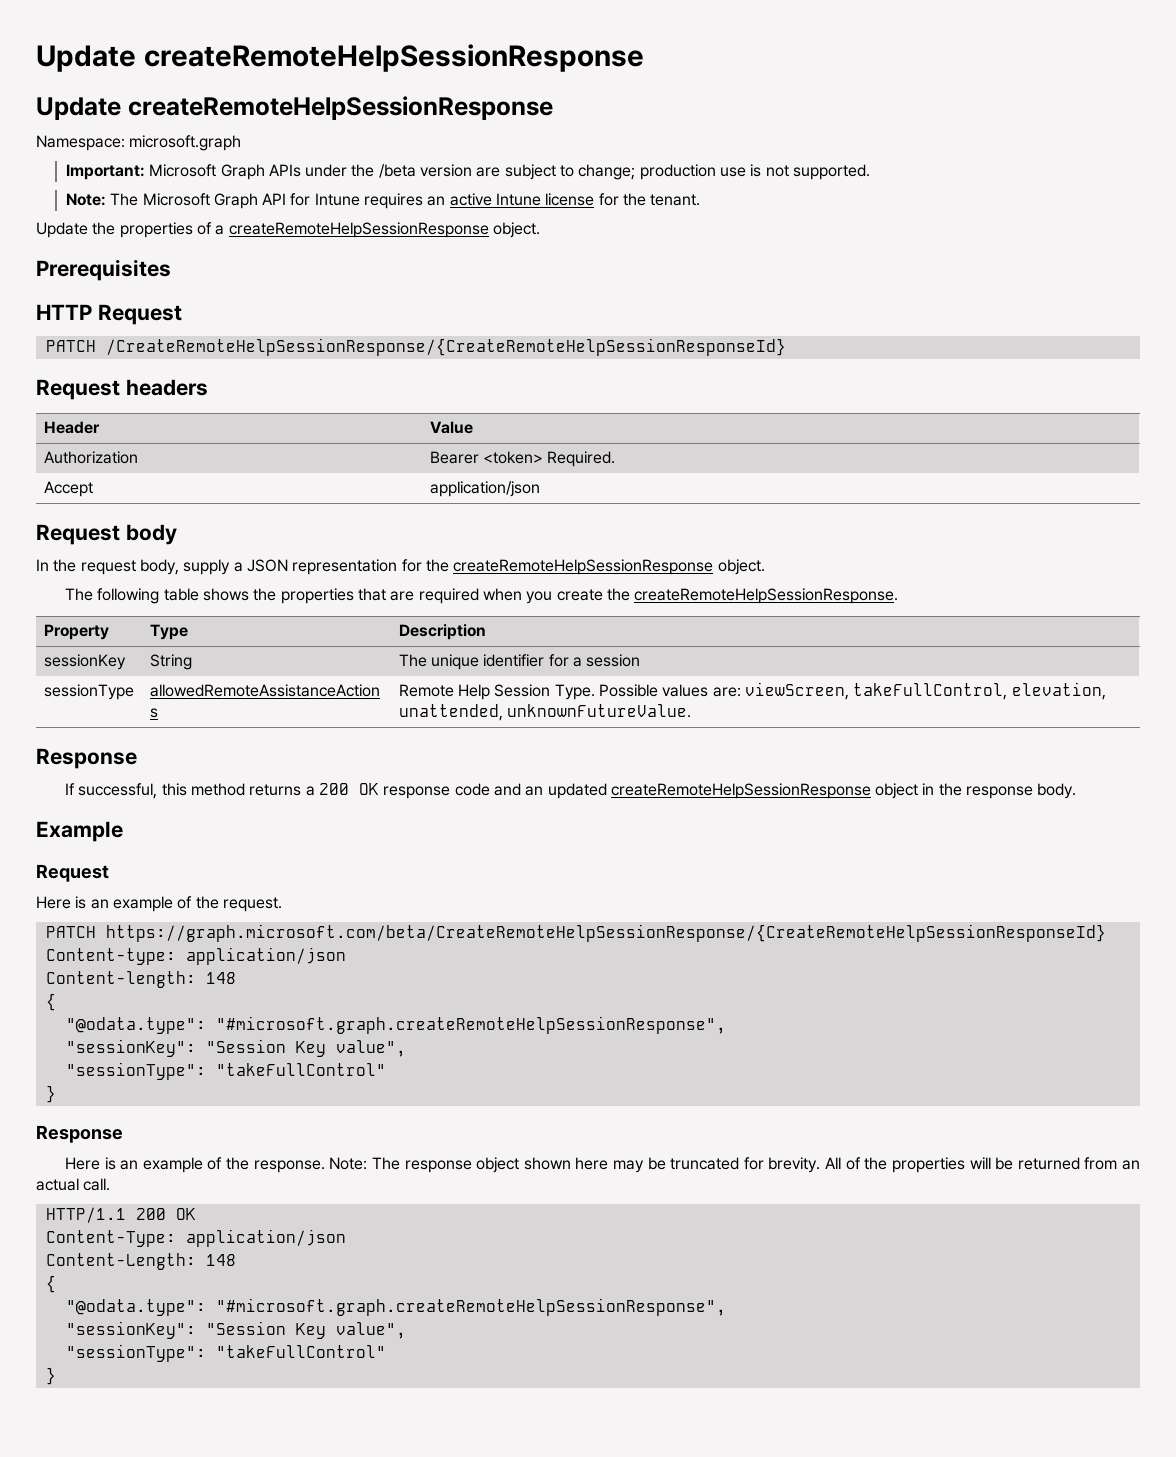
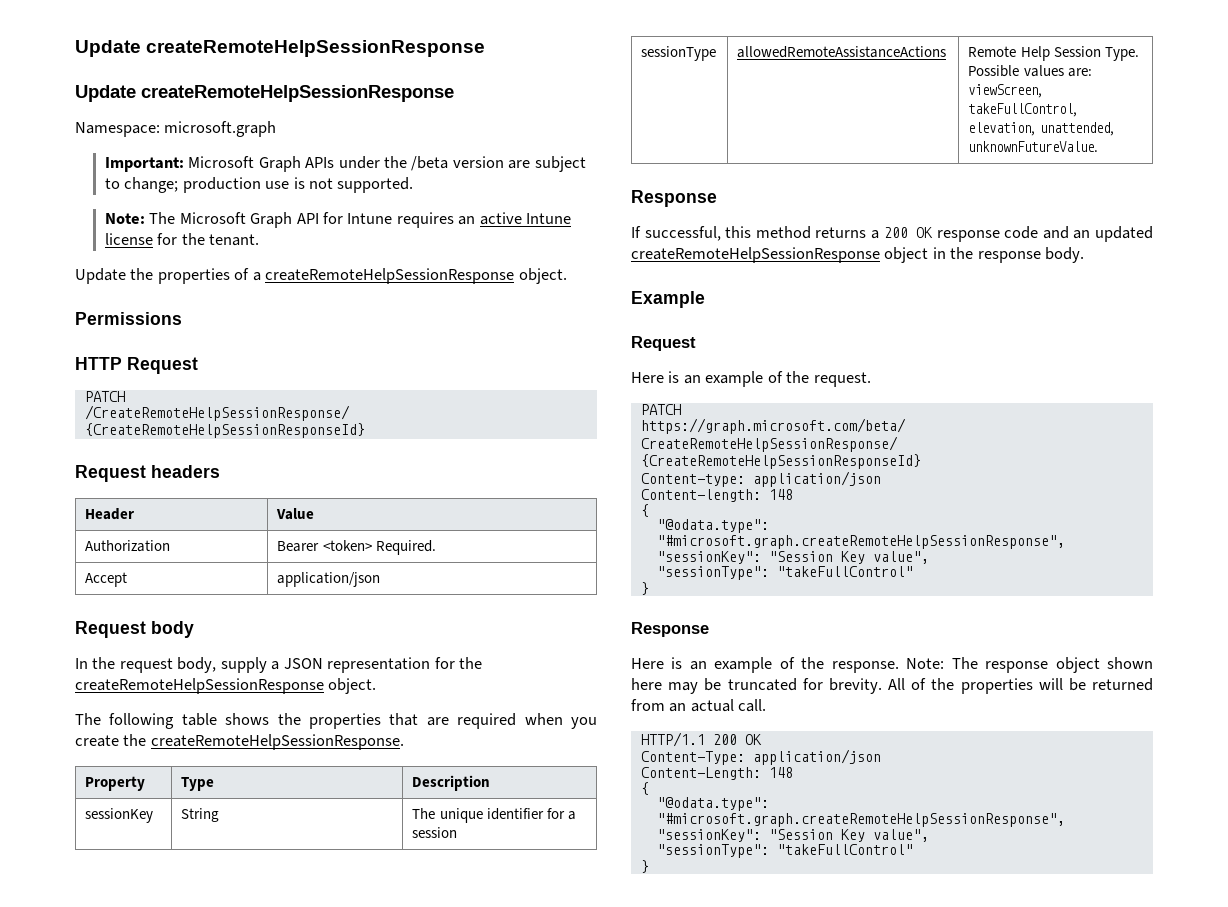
[36,259,171,281] Prerequisites -> [75,312,182,325] Permissions

